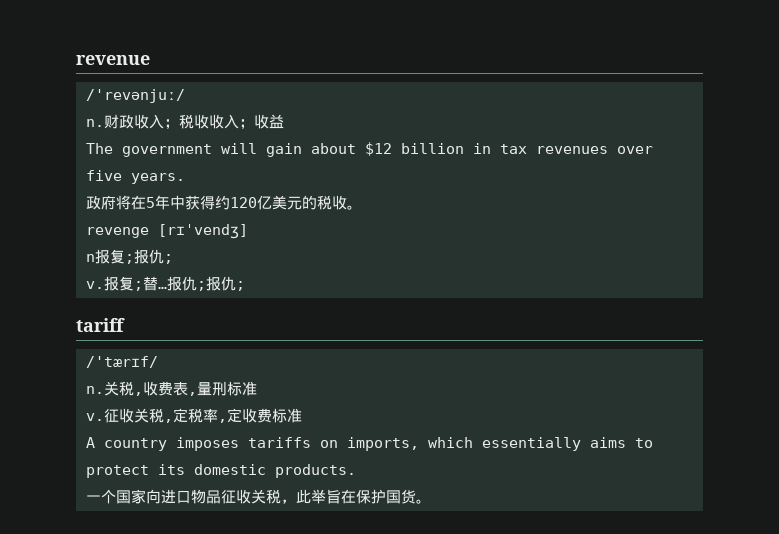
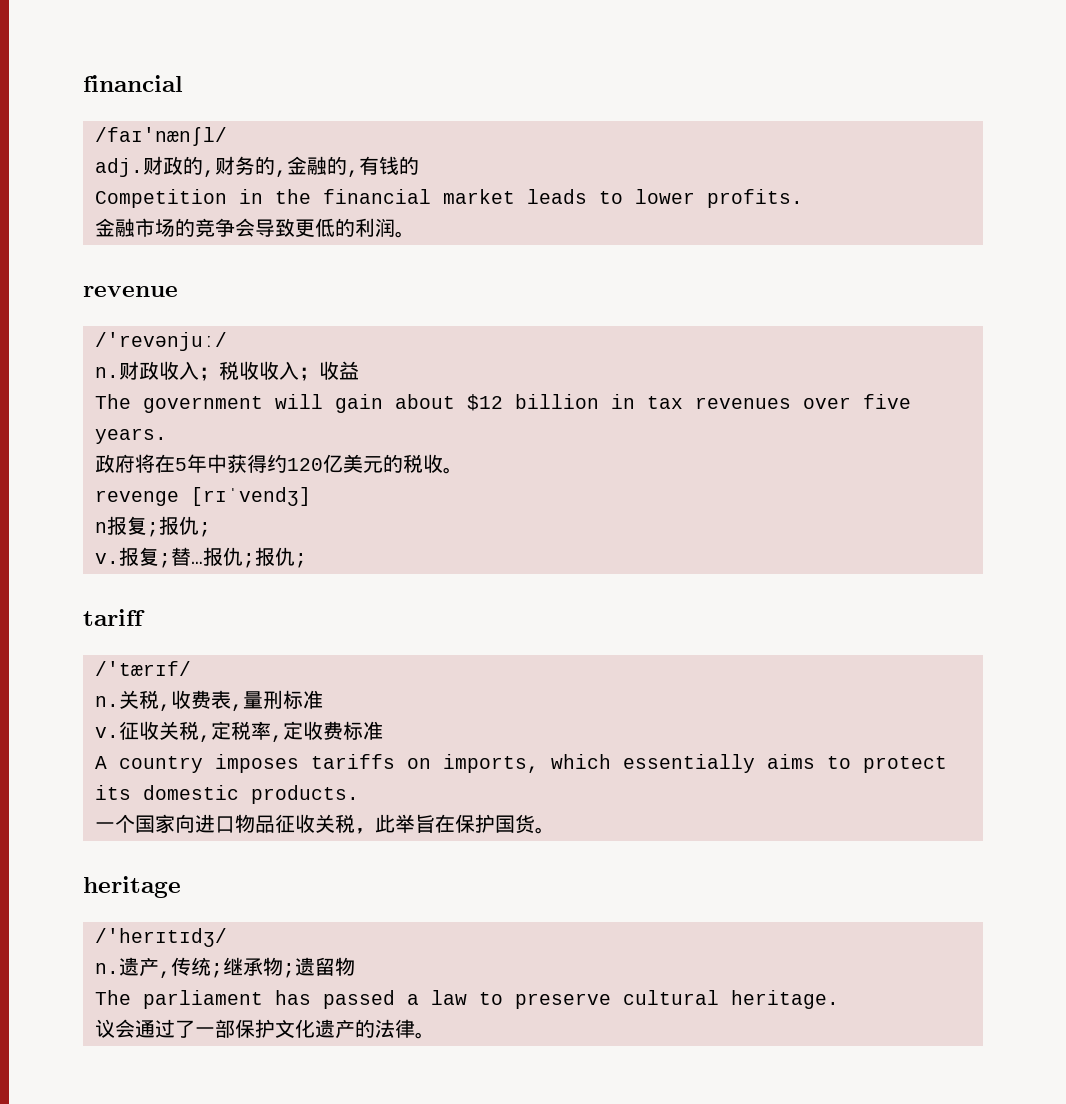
(76, 60) none -> [83,75,183,92] [95,127,227,146] [95,156,419,177] [95,189,803,208] [95,218,415,238] financial // /faɪ'nænʃl/ // adj.财政的,财务的,金融的,有钱的 // Competition in the financial market leads to lower profits. // 金融市场的竞争会导致更低的利润。 //
(432, 501) none -> [83,876,181,898] [95,928,227,947] [95,957,355,978] [95,990,839,1009] [95,1019,435,1039] // heritage // /'herɪtɪdʒ/ // n.遗产,传统;继承物;遗留物 // The parliament has passed a law to preserve cultural heritage. // 议会通过了一部保护文化遗产的法律。

